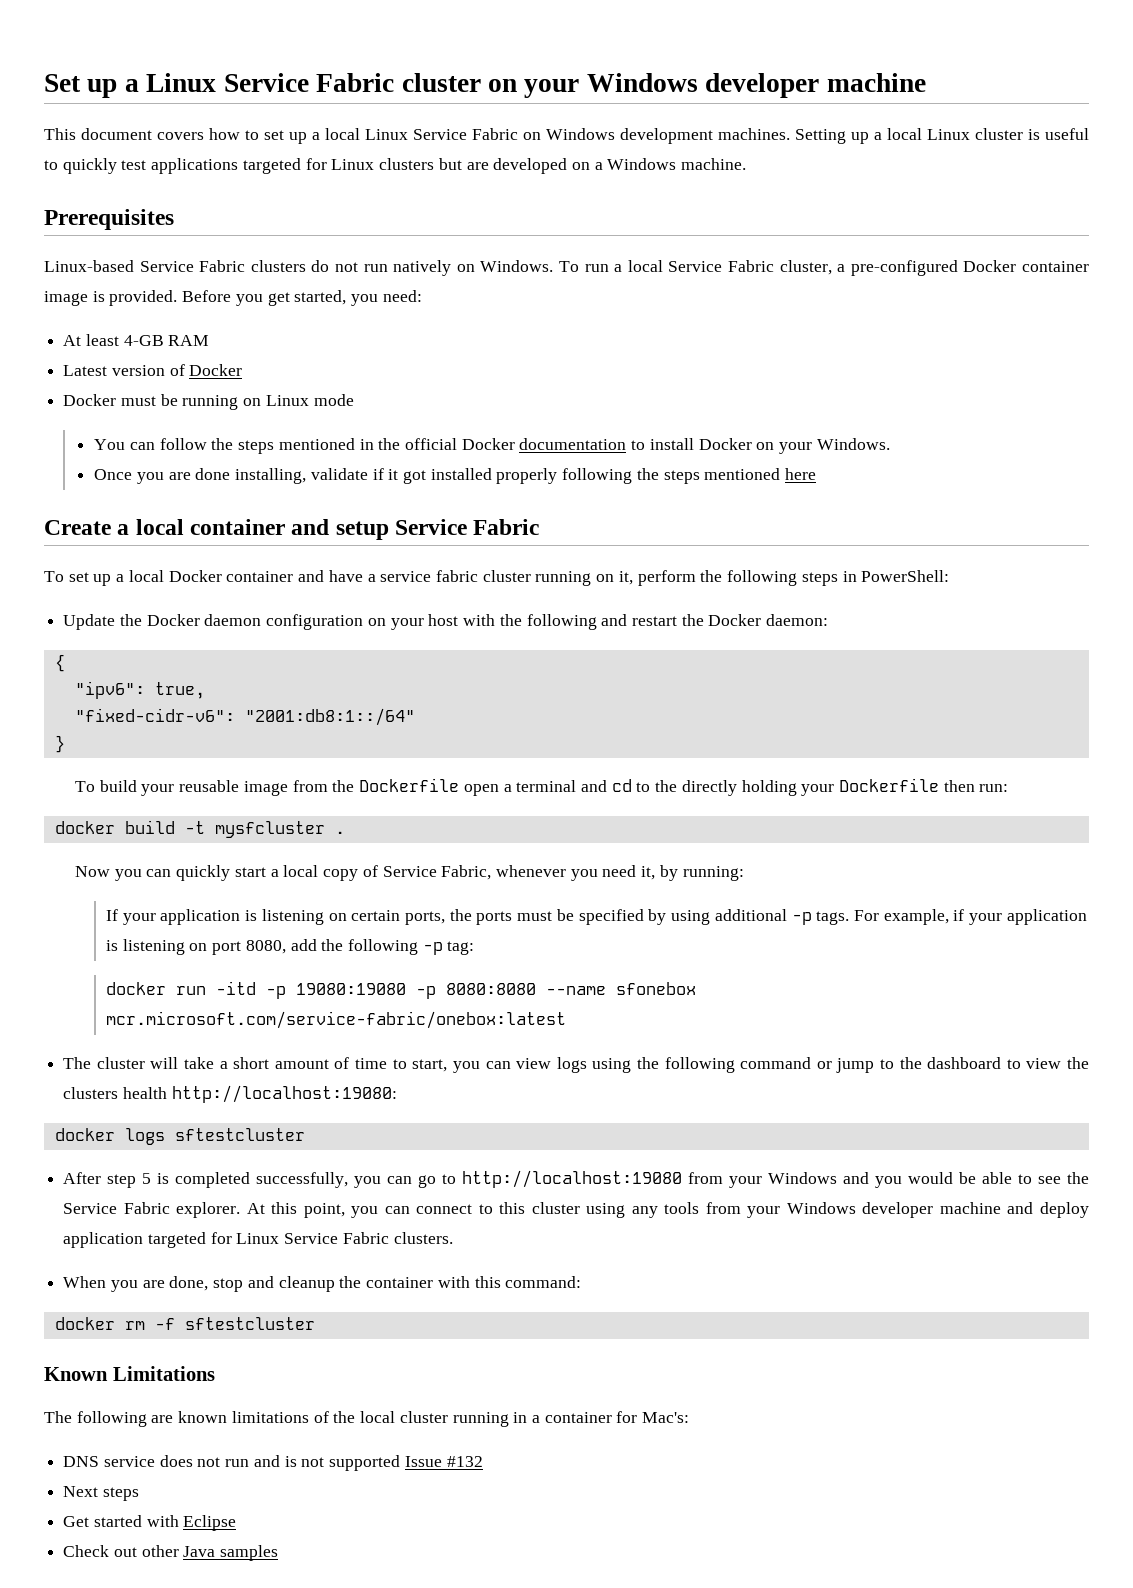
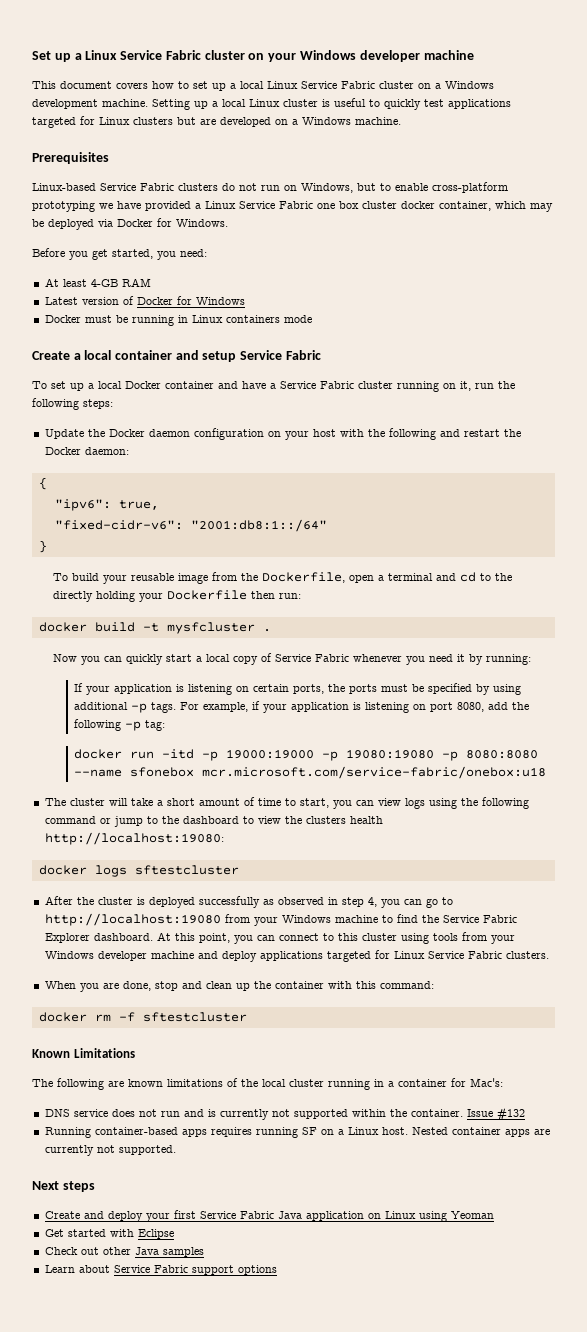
[523,132,541,140] on -> [379,81,441,89] cluster on a
[718,128,790,140] machines. -> [102,99,148,107] machine.
[393,260,1090,276] [44,290,178,306] natively on Windows. To run a local Service Fabric cluster, a pre-configured Docker container image is provided. -> [284,182,508,193] [32,201,553,212] [32,218,228,230] on Windows, but to enable cross-platform prototyping we have provided a Linux Service Fabric one box cluster docker container, which may be deployed via Docker for Windows. //
(243, 370) none -> [176,296,245,305] for Windows
[243,394,354,406] [94,438,890,454] [94,468,817,484] on Linux mode // You can follow the steps mentioned in the official Docker documentation to install Docker on your Windows. // Once you are done installing, validate if it got installed properly following the steps mentioned here -> [177,315,312,323] in Linux containers mode
[380,570,478,582] service fabric -> [280,381,354,389] Service Fabric
[637,570,950,586] perform the following steps in PowerShell: -> [475,381,515,389] [32,398,113,410] run the following steps:
[359,778,460,792] Dockerfile -> [262,572,346,583] Dockerfile,
[441,865,492,880] Fabric, -> [315,654,350,662] Fabric
[641,866,656,880] it, -> [457,654,466,662] it
(286, 992) none -> [226,749,339,761] 19000:19000 -p
[105,1011,566,1029] mcr.microsoft.com/service-fabric/onebox:latest -> [202,766,547,779] mcr.microsoft.com/service-fabric/onebox:u18
[107,1172,349,1188] step 5 is completed successfully, -> [76,896,377,908] the cluster is deployed successfully as observed in step 4,
[843,1172,1062,1188] and you would be able to see -> [334,914,418,923] machine to find
[176,1202,241,1218] explorer. -> [44,933,153,943] Explorer dashboard.
[631,1206,658,1218] any -> (429, 938) none
[63,1232,144,1248] application -> [259,951,323,961] applications
[278,1276,335,1292] cleanup -> [205,981,250,991] clean up
(297, 1461) none -> [219,1109,269,1120] currently
(401, 1463) none -> [351,1109,463,1117] within the container.
[63,1486,139,1501] Next steps -> [44,1127,550,1138] [44,1145,176,1156] [32,1181,95,1192] [44,1210,494,1222] Running container-based apps requires running SF on a Linux host. Nested container apps are currently not supported. // Next steps // Create and deploy your first Service Fabric Java application on Linux using Yeoman
(279, 1553) none -> [44,1265,277,1275] // Learn about Service Fabric support options

